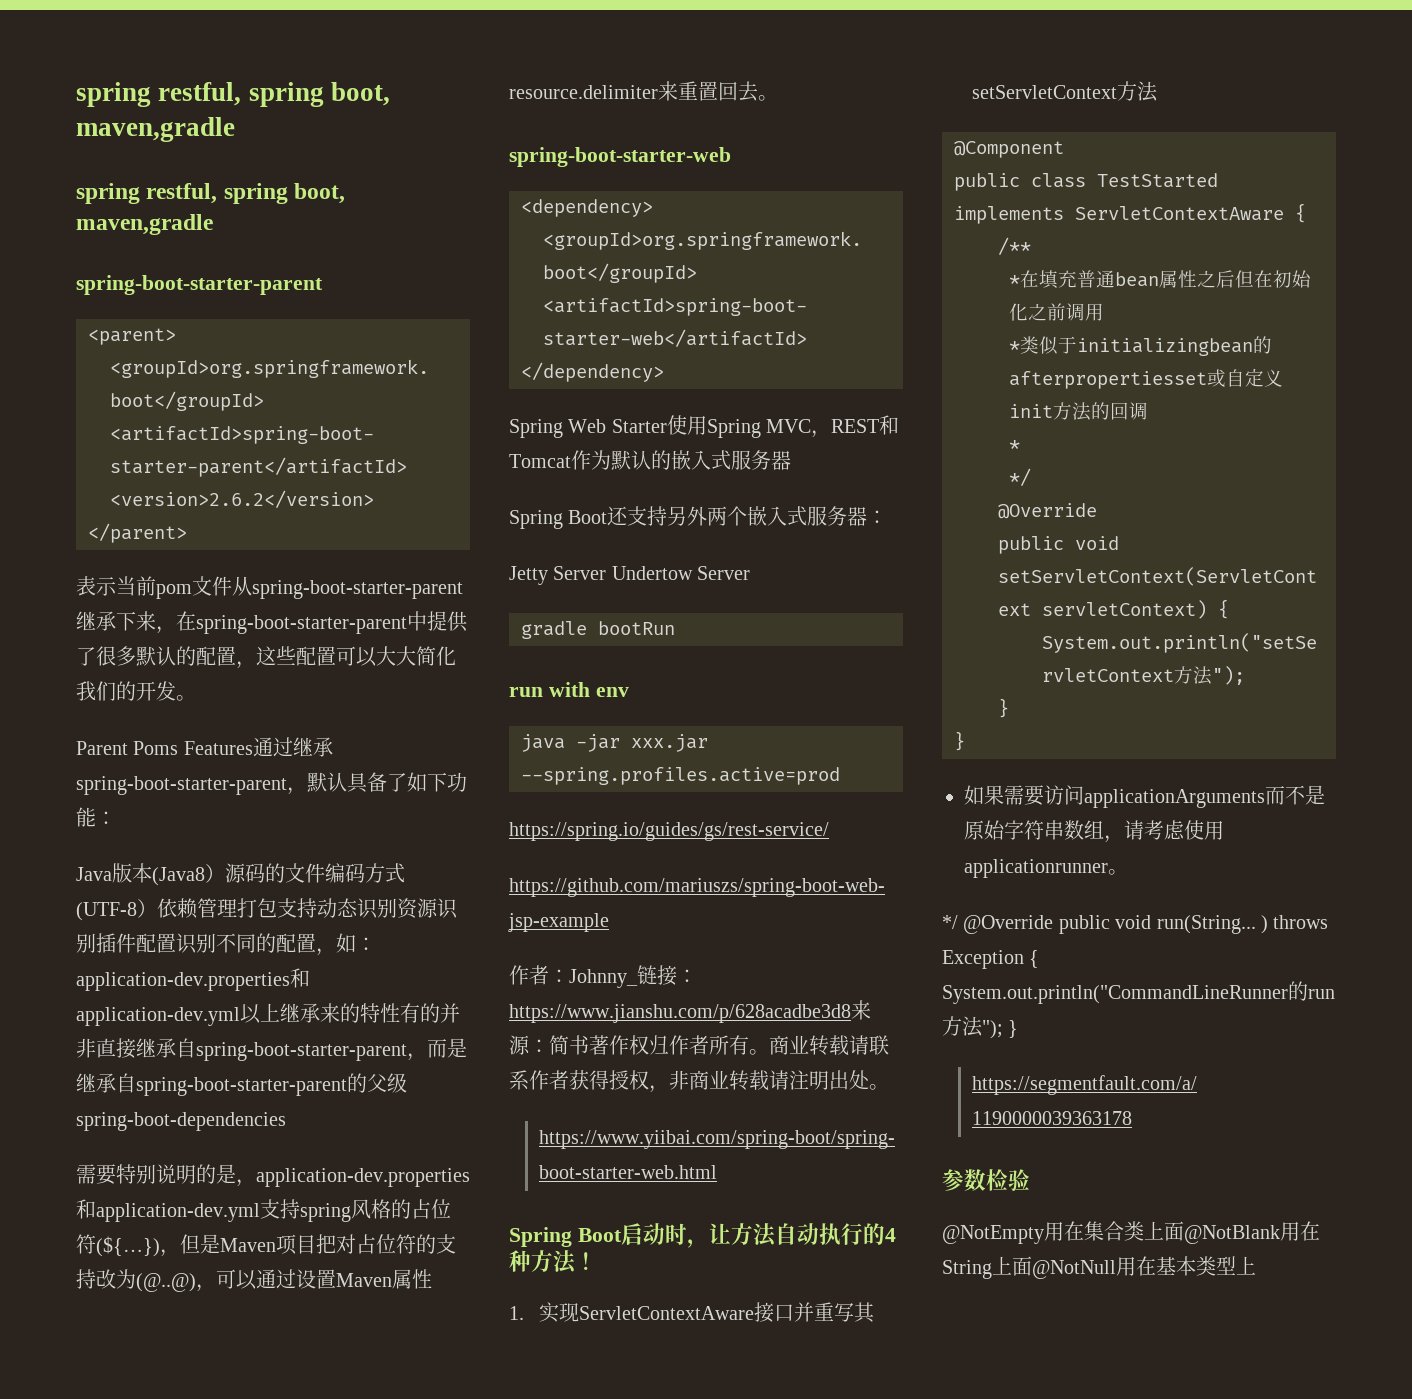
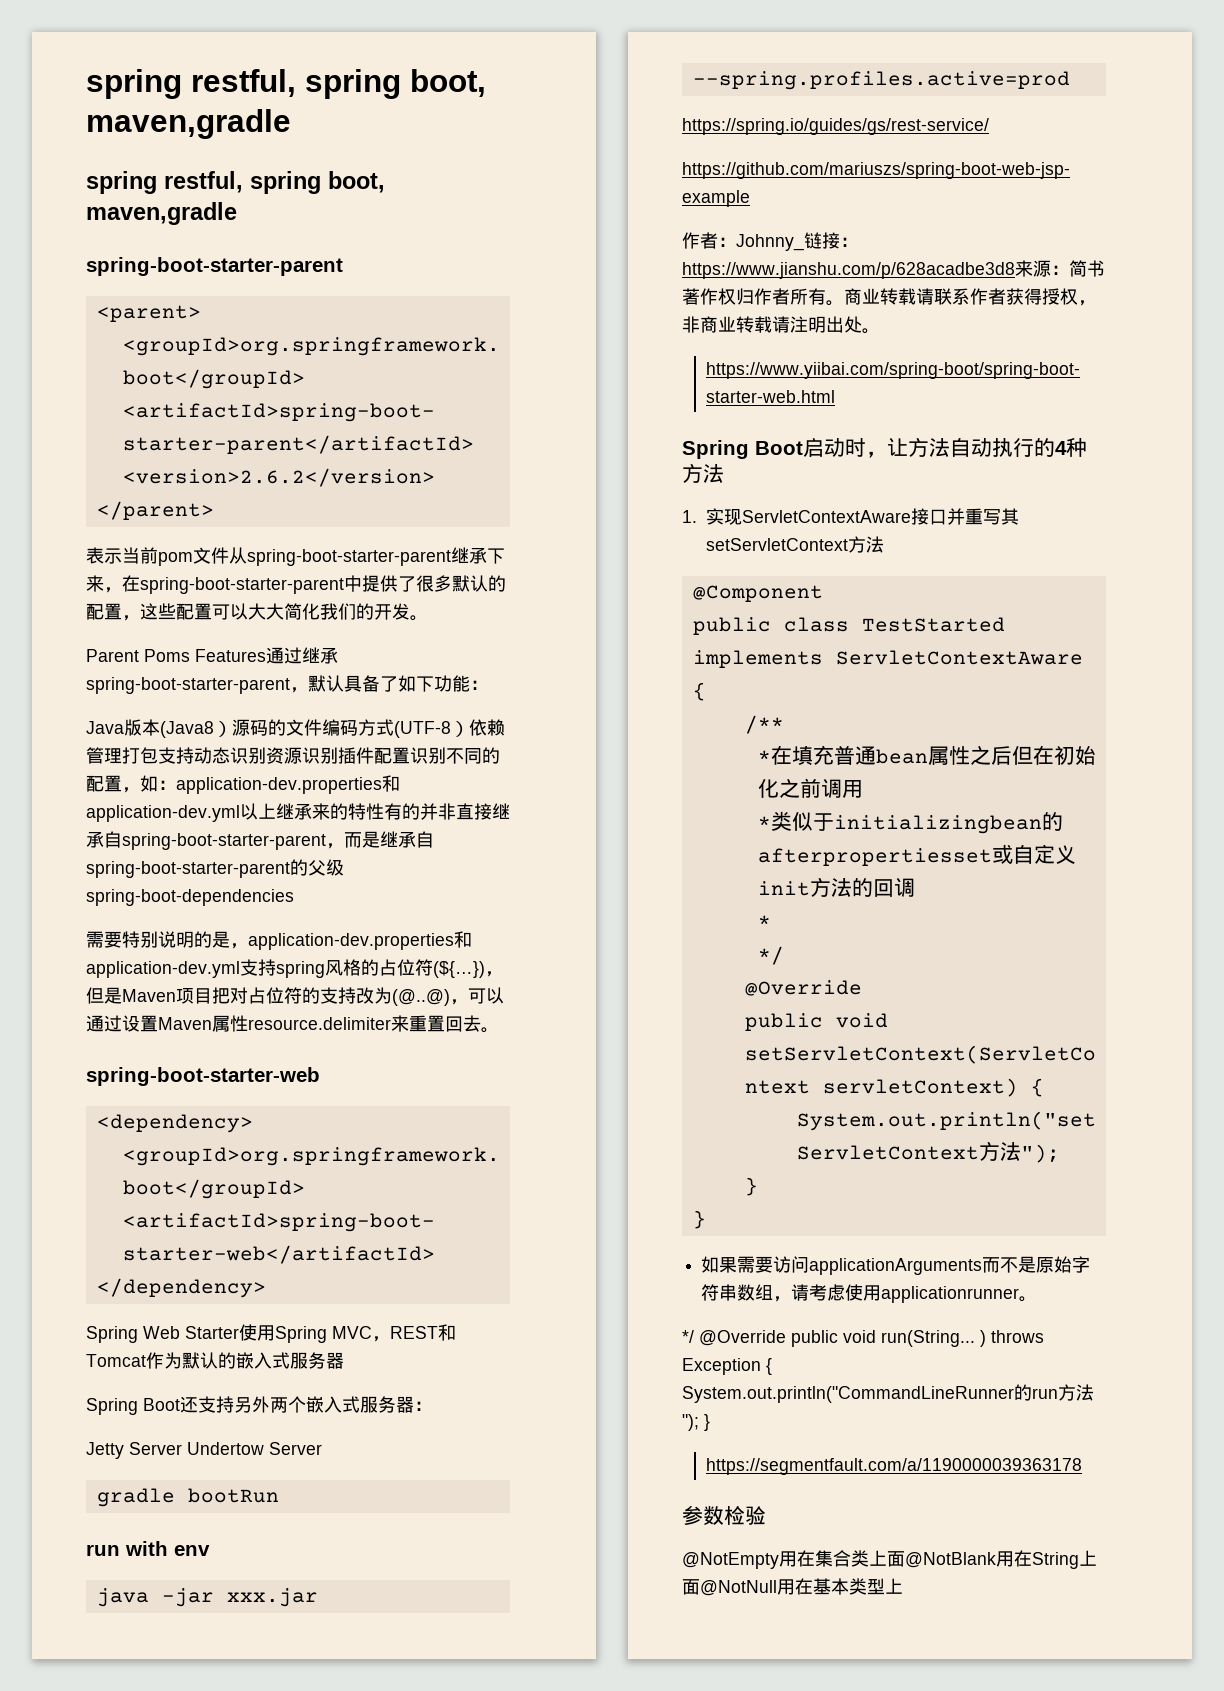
[575,1252,597,1270] ！ -> (724, 473) none

